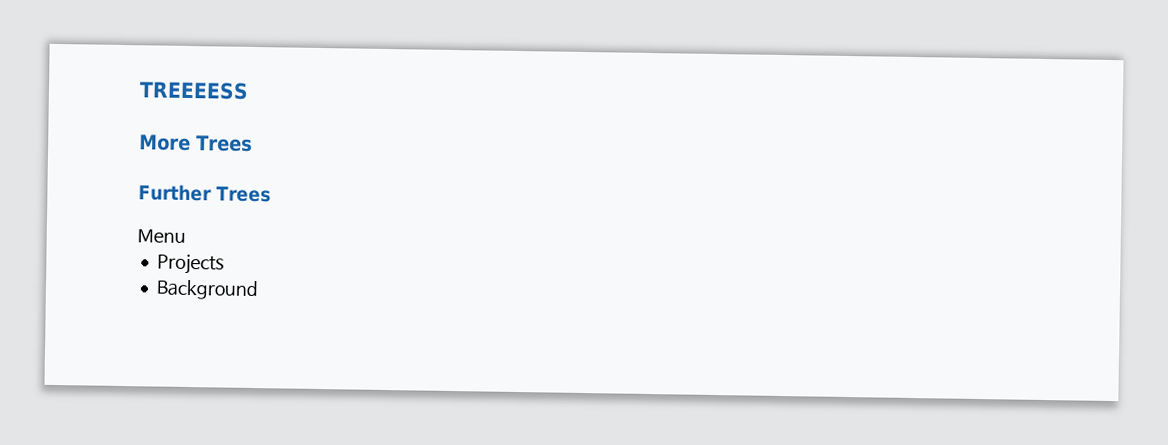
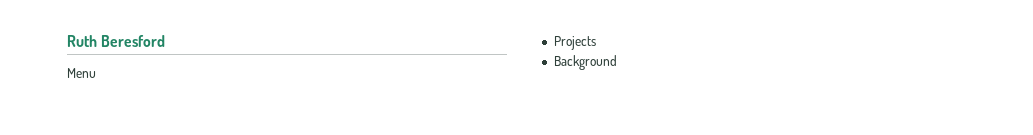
[139,81,249,100] [139,134,253,152] [138,184,271,203] TREEEESS // More Trees // Further Trees -> [67,35,166,47] Ruth Beresford

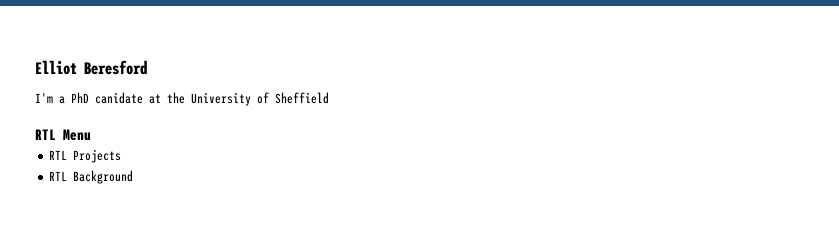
[67,35,97,47] Ruth -> [35,60,77,75] Elliot
(166, 41) none -> [35,92,329,106] [35,129,56,140] I'm a PhD canidate at the University of Sheffield // RTL
(96, 73) none -> [49,150,68,160] RTL
(596, 43) none -> [49,171,68,181] RTL

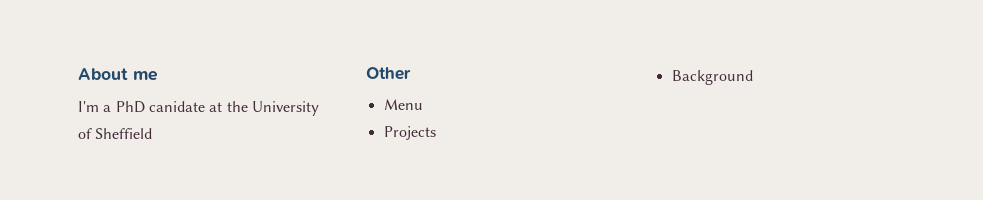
[35,60,147,75] Elliot Beresford -> [78,68,158,81] About me
[35,129,56,140] RTL -> [366,67,411,80] Other //
[49,150,68,160] RTL -> (423, 104) none
[49,171,68,181] RTL -> (436, 133) none

